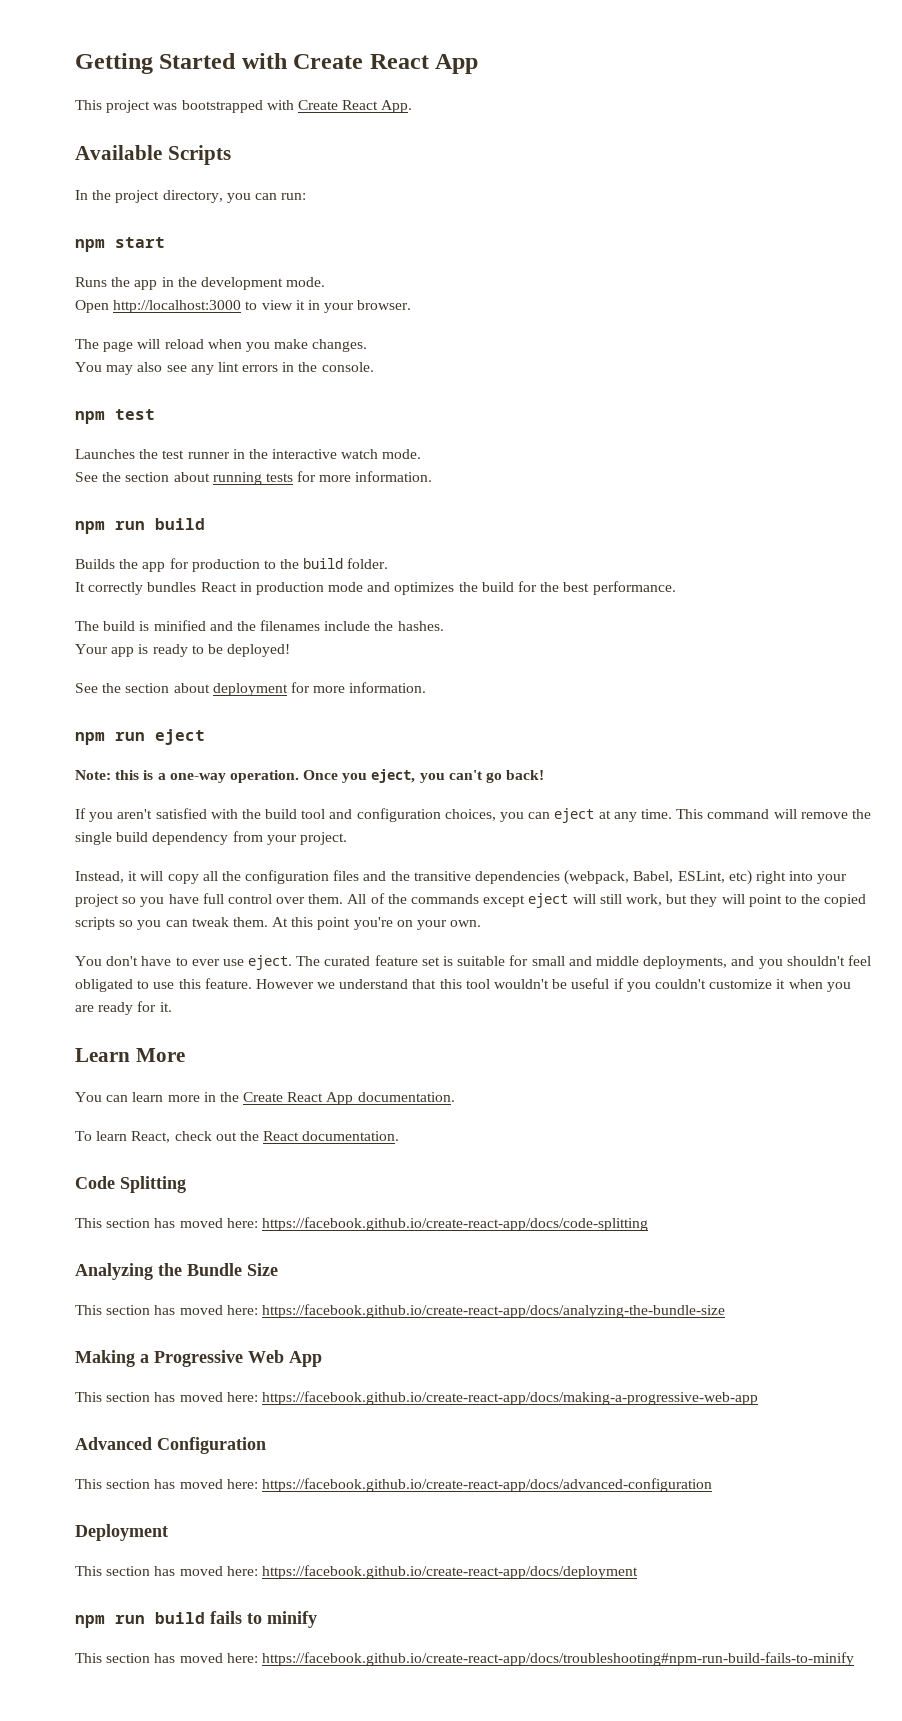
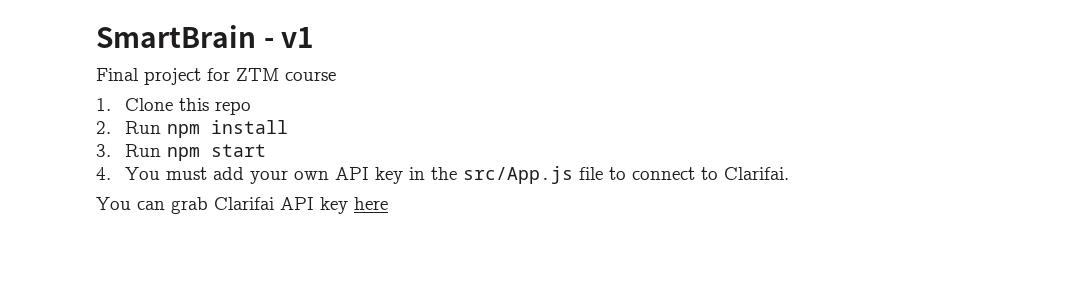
[75,53,479,74] [75,100,413,113] [75,145,231,165] [75,190,307,203] [75,237,165,252] [75,277,326,290] [75,300,412,313] [75,339,368,352] [75,362,374,375] [75,409,155,424] [75,449,422,459] [75,471,433,485] [75,518,205,534] [75,558,389,572] [75,581,676,595] [75,620,444,631] [75,644,291,657] [75,682,427,696] [75,729,205,745] [75,769,545,783] [75,808,871,823] [75,831,347,845] [75,870,848,885] [75,893,867,908] [75,917,482,930] [75,955,871,970] [75,978,851,992] [75,1001,172,1015] [75,1048,185,1062] [75,1092,455,1105] [75,1131,400,1143] [75,1176,186,1193] [75,1217,648,1231] [75,1263,278,1280] [75,1304,725,1318] [75,1350,322,1367] [75,1391,758,1405] [75,1437,266,1454] [75,1478,712,1492] [75,1524,168,1541] [75,1565,638,1579] [75,1611,317,1628] [75,1652,854,1666] Getting Started with Create React App // This project was bootstrapped with Create React App. // Available Scripts // In the project directory, you can run: // npm start // Runs the app in the development mode. // Open http://localhost:3000 to view it in your browser. // The page will reload when you make changes. // You may also see any lint errors in the console. // npm test // Launches the test runner in the interactive watch mode. // See the section about running tests for more information. // npm run build // Builds the app for production to the build folder. // It correctly bundles React in production mode and optimizes the build for the best performance. // The build is minified and the filenames include the hashes. // Your app is ready to be deployed! // See the section about deployment for more information. // npm run eject // Note: this is a one-way operation. Once you eject, you can't go back! // If you aren't satisfied with the build tool and configuration choices, you can eject at any time. This command will remove the single build dependency from your project. // Instead, it will copy all the configuration files and the transitive dependencies (webpack, Babel, ESLint, etc) right into your project so you have full control over them. All of the commands except eject will still work, but they will point to the copied scripts so you can tweak them. At this point you're on your own. // You don't have to ever use eject. The curated feature set is suitable for small and middle deployments, and you shouldn't feel obligated to use this feature. However we understand that this tool wouldn't be useful if you couldn't customize it when you are ready for it. // Learn More // You can learn more in the Create React App documentation. // To learn React, check out the React documentation. // Code Splitting // This section has moved here: https://facebook.github.io/create-react-app/docs/code-splitting // Analyzing the Bundle Size // This section has moved here: https://facebook.github.io/create-react-app/docs/analyzing-the-bundle-size // Making a Progressive Web App // This section has moved here: https://facebook.github.io/create-react-app/docs/making-a-progressive-web-app // Advanced Configuration // This section has moved here: https://facebook.github.io/create-react-app/docs/advanced-configuration // Deployment // This section has moved here: https://facebook.github.io/create-react-app/docs/deployment // npm run build fails to minify // This section has moved here: https://facebook.github.io/create-react-app/docs/troubleshooting#npm-run-build-fails-to-minify -> [96,25,315,48] [96,68,336,85] [96,98,252,115] [96,120,289,138] [96,144,267,161] [96,166,790,184] [96,197,388,214] SmartBrain - v1 // Final project for ZTM course // 1. Clone this repo // 2. Run npm install // 3. Run npm start // 4. You must add your own API key in the src/App.js file to connect to Clarifai. // You can grab Clarifai API key here

